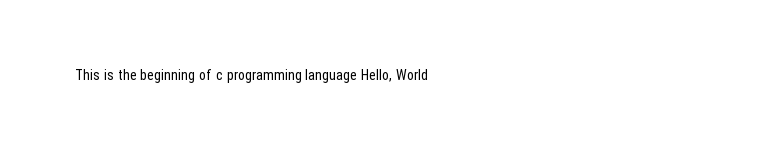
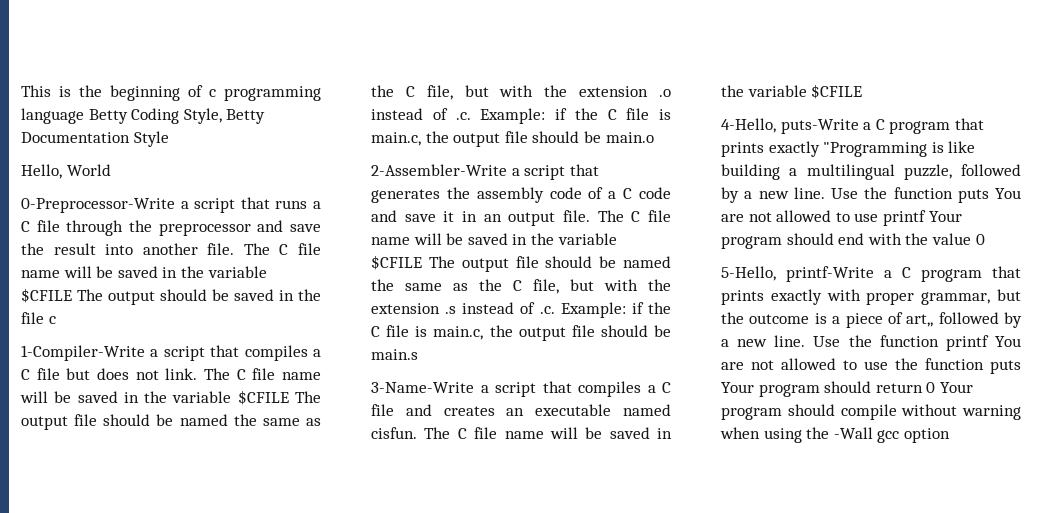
[361,69,429,82] Hello, World -> [88,108,266,124] [21,131,169,147] [21,164,111,179] [21,197,321,213] [21,220,321,236] [21,243,321,255] [21,266,267,278] [21,288,321,305] [21,312,56,324] [21,345,321,361] [21,368,321,380] [20,390,321,405] [21,414,321,430] [371,85,671,100] [371,108,671,124] [371,131,654,147] [371,164,599,180] [371,187,671,203] [371,210,671,226] [371,233,617,245] [371,255,671,272] [371,279,671,294] [371,302,671,318] [371,325,671,341] [371,349,418,360] [371,381,671,397] [371,404,671,416] [371,427,672,439] [721,84,863,99] [721,118,984,134] [721,141,976,157] [721,164,1021,180] [721,187,1021,203] [721,210,962,226] [721,233,985,249] [721,266,1021,282] [721,289,1021,305] [721,312,1022,328] [721,335,1021,351] [721,358,1021,374] [721,381,973,397] [721,404,1021,420] [720,427,950,443] Betty Coding Style, Betty Documentation Style // Hello, World // 0-Preprocessor-Write a script that runs a C file through the preprocessor and save the result into another file. The C file name will be saved in the variable $CFILE The output should be saved in the file c // 1-Compiler-Write a script that compiles a C file but does not link. The C file name will be saved in the variable $CFILE The output file should be named the same as the C file, but with the extension .o instead of .c. Example: if the C file is main.c, the output file should be main.o // 2-Assembler-Write a script that generates the assembly code of a C code and save it in an output file. The C file name will be saved in the variable $CFILE The output file should be named the same as the C file, but with the extension .s instead of .c. Example: if the C file is main.c, the output file should be main.s // 3-Name-Write a script that compiles a C file and creates an executable named cisfun. The C file name will be saved in the variable $CFILE // 4-Hello, puts-Write a C program that prints exactly "Programming is like building a multilingual puzzle, followed by a new line. Use the function puts You are not allowed to use printf Your program should end with the value 0 // 5-Hello, printf-Write a C program that prints exactly with proper grammar, but the outcome is a piece of art,, followed by a new line. Use the function printf You are not allowed to use the function puts Your program should return 0 Your program should compile without warning when using the -Wall gcc option

